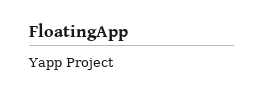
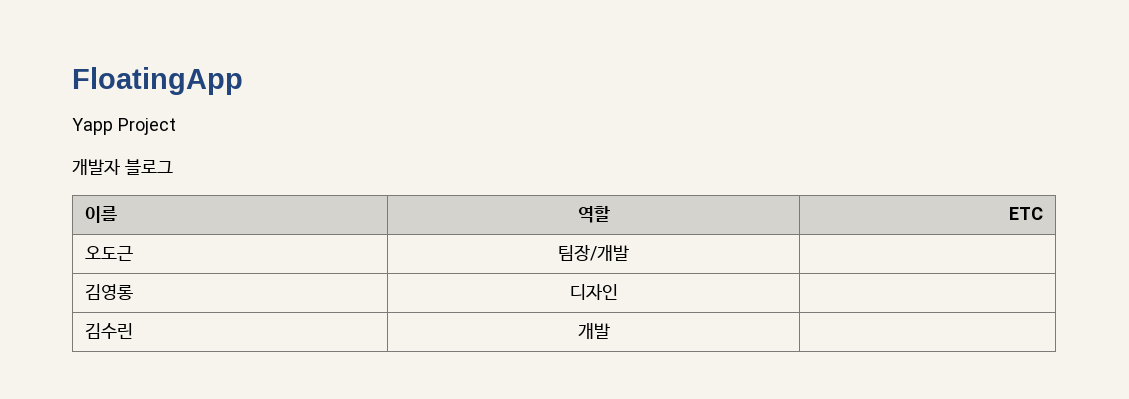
(114, 64) none -> [72,159,173,175] [84,206,117,223] [577,206,610,223] [1009,207,1044,220] [84,246,133,261] [558,245,629,261] [84,284,133,300] [569,284,618,300] [84,323,133,339] [577,323,610,339] // 개발자 블로그 // 이름 | 역할 | ETC // 오도근 | 팀장/개발 | // 김영롱 | 디자인 | // 김수린 | 개발 |

